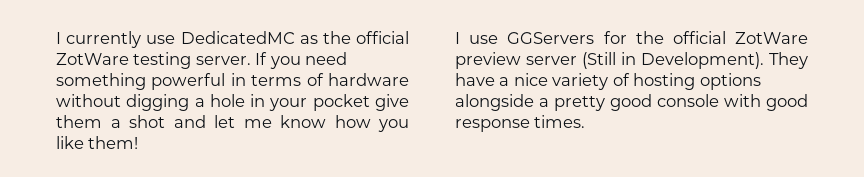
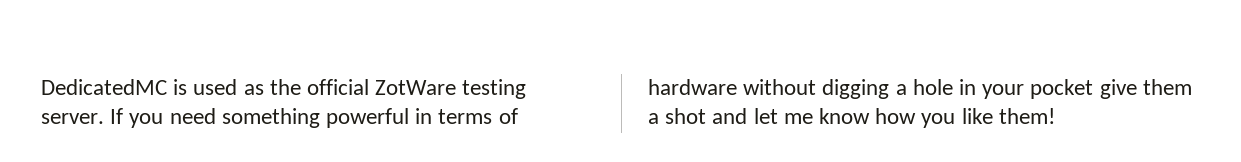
[56,31,295,48] I currently use DedicatedMC -> [41,79,238,95] DedicatedMC is used
[455,31,808,44] [455,52,808,69] [455,73,761,90] [455,94,808,111] [455,115,586,132] // I use GGServers for the official ZotWare preview server (Still in Development). They have a nice variety of hosting options alongside a pretty good console with good response times. -> (1055, 116) none

